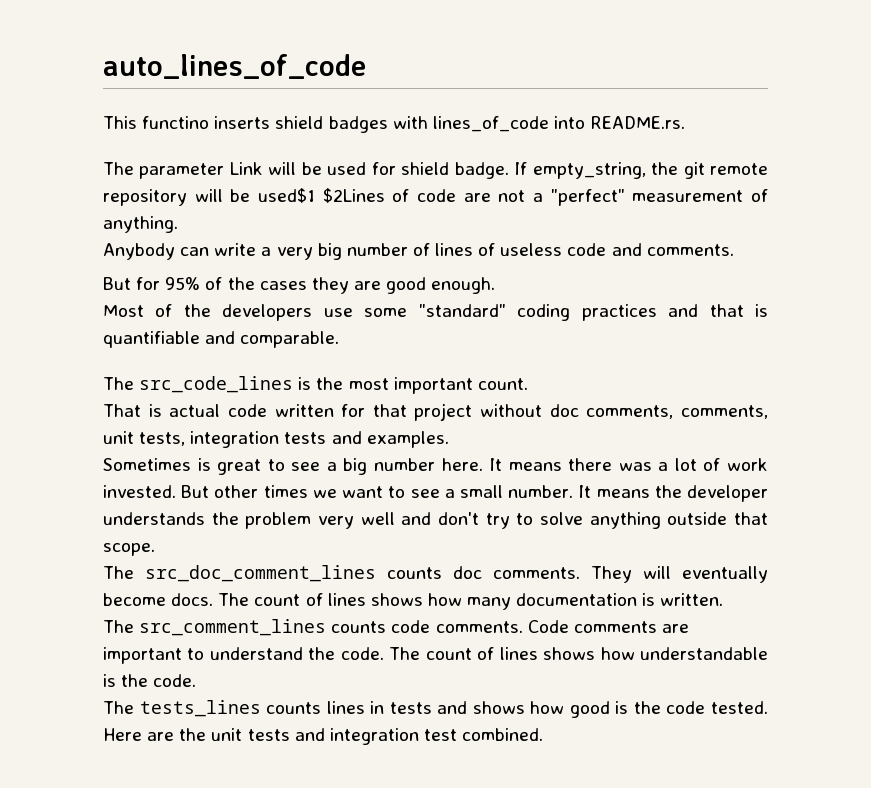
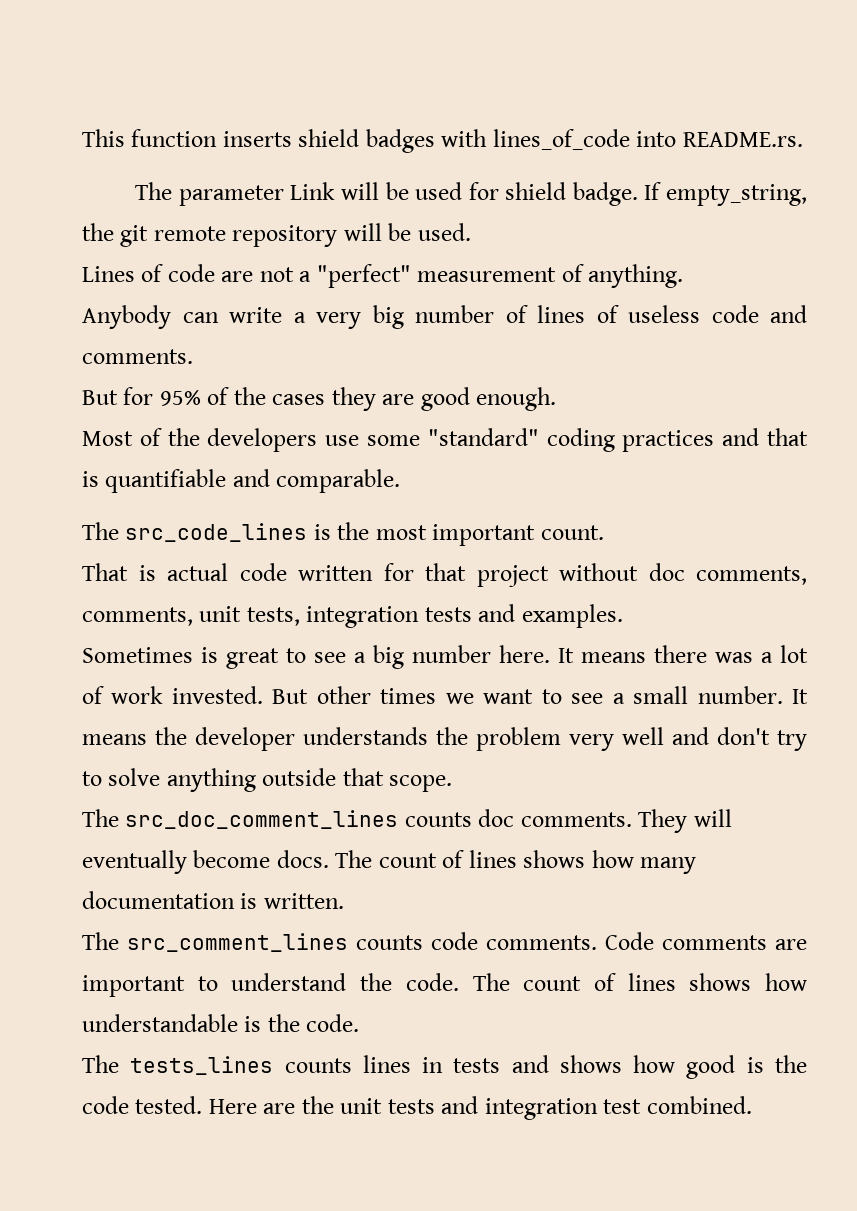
[103,54,366,79] [103,116,210,129] auto_lines_of_code // This functino -> [82,129,218,147] This function
[258,188,385,203] used$1 $2Lines -> [417,223,471,241] [82,266,135,282] used. // Lines

